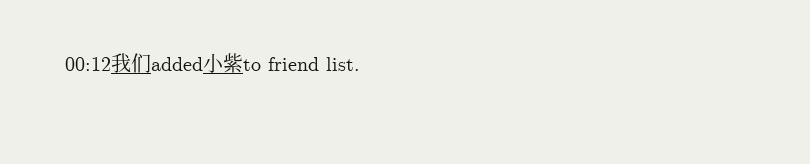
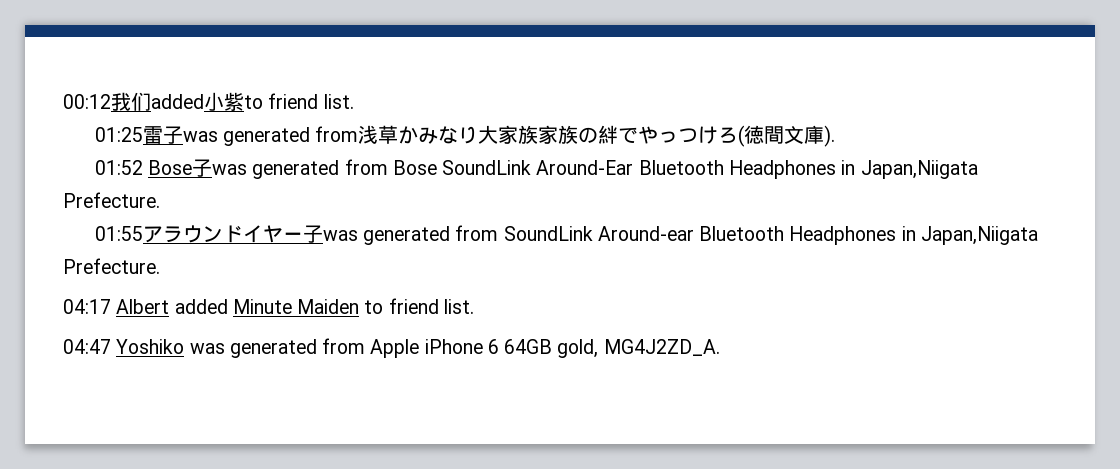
(360, 64) none -> [94,125,836,147] [94,159,978,179] [63,192,160,208] [94,225,1039,245] [63,258,160,274] [63,298,474,314] [63,338,720,358] // 01:25雷子was generated from浅草かみなり大家族家族の絆でやっつけろ(徳間文庫). // 01:52 Bose子was generated from Bose SoundLink Around-Ear Bluetooth Headphones in Japan,Niigata Prefecture. // 01:55アラウンドイヤー子was generated from SoundLink Around-ear Bluetooth Headphones in Japan,Niigata Prefecture. // 04:17 Albert added Minute Maiden to friend list. // 04:47 Yoshiko was generated from Apple iPhone 6 64GB gold, MG4J2ZD_A.

